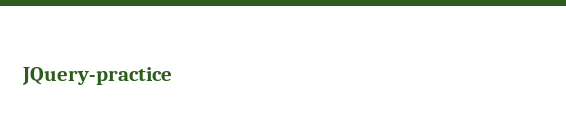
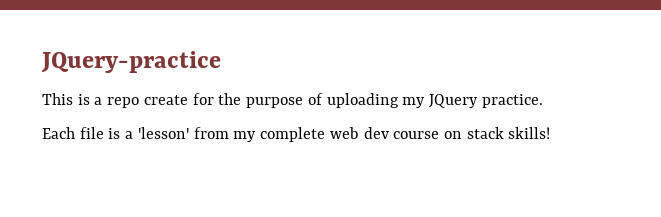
(172, 76) none -> [42,93,543,108] [42,127,551,142] // This is a repo create for the purpose of uploading my JQuery practice. // Each file is a 'lesson' from my complete web dev course on stack skills!

